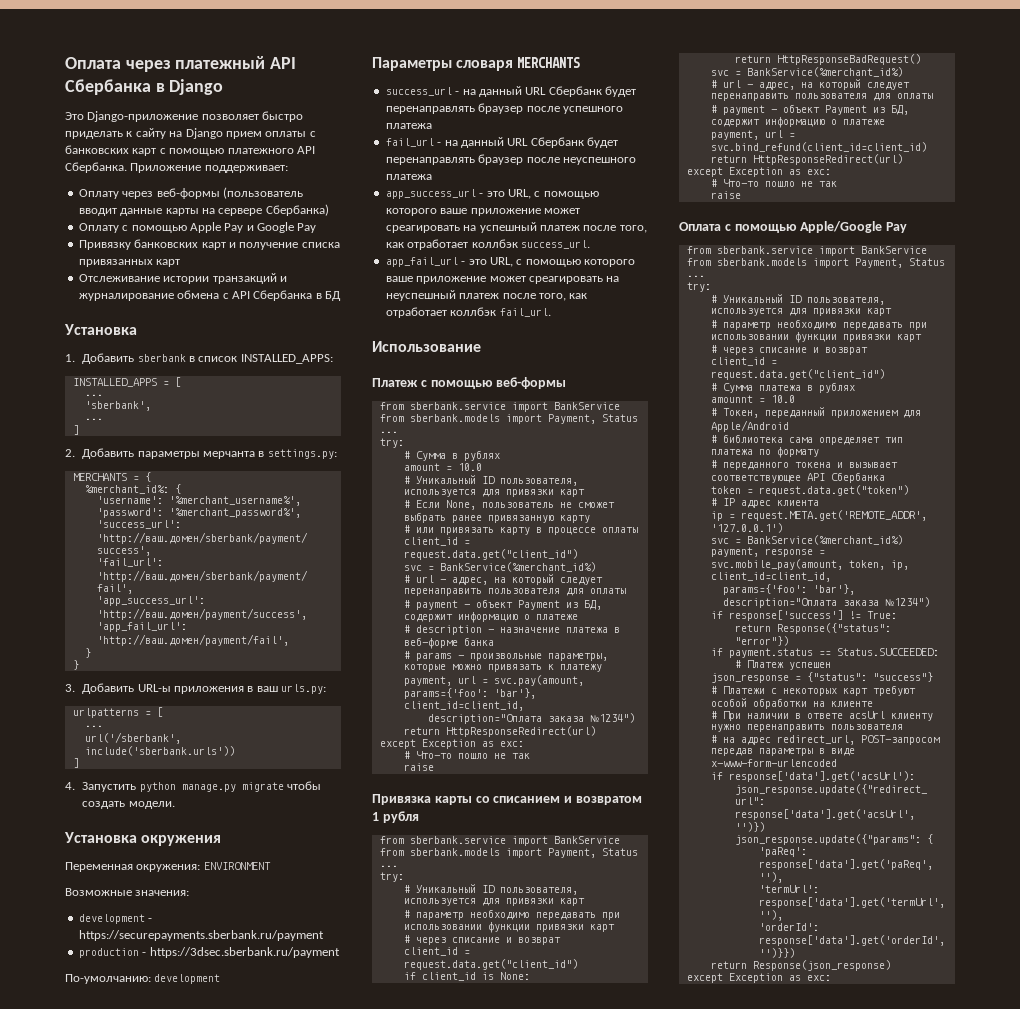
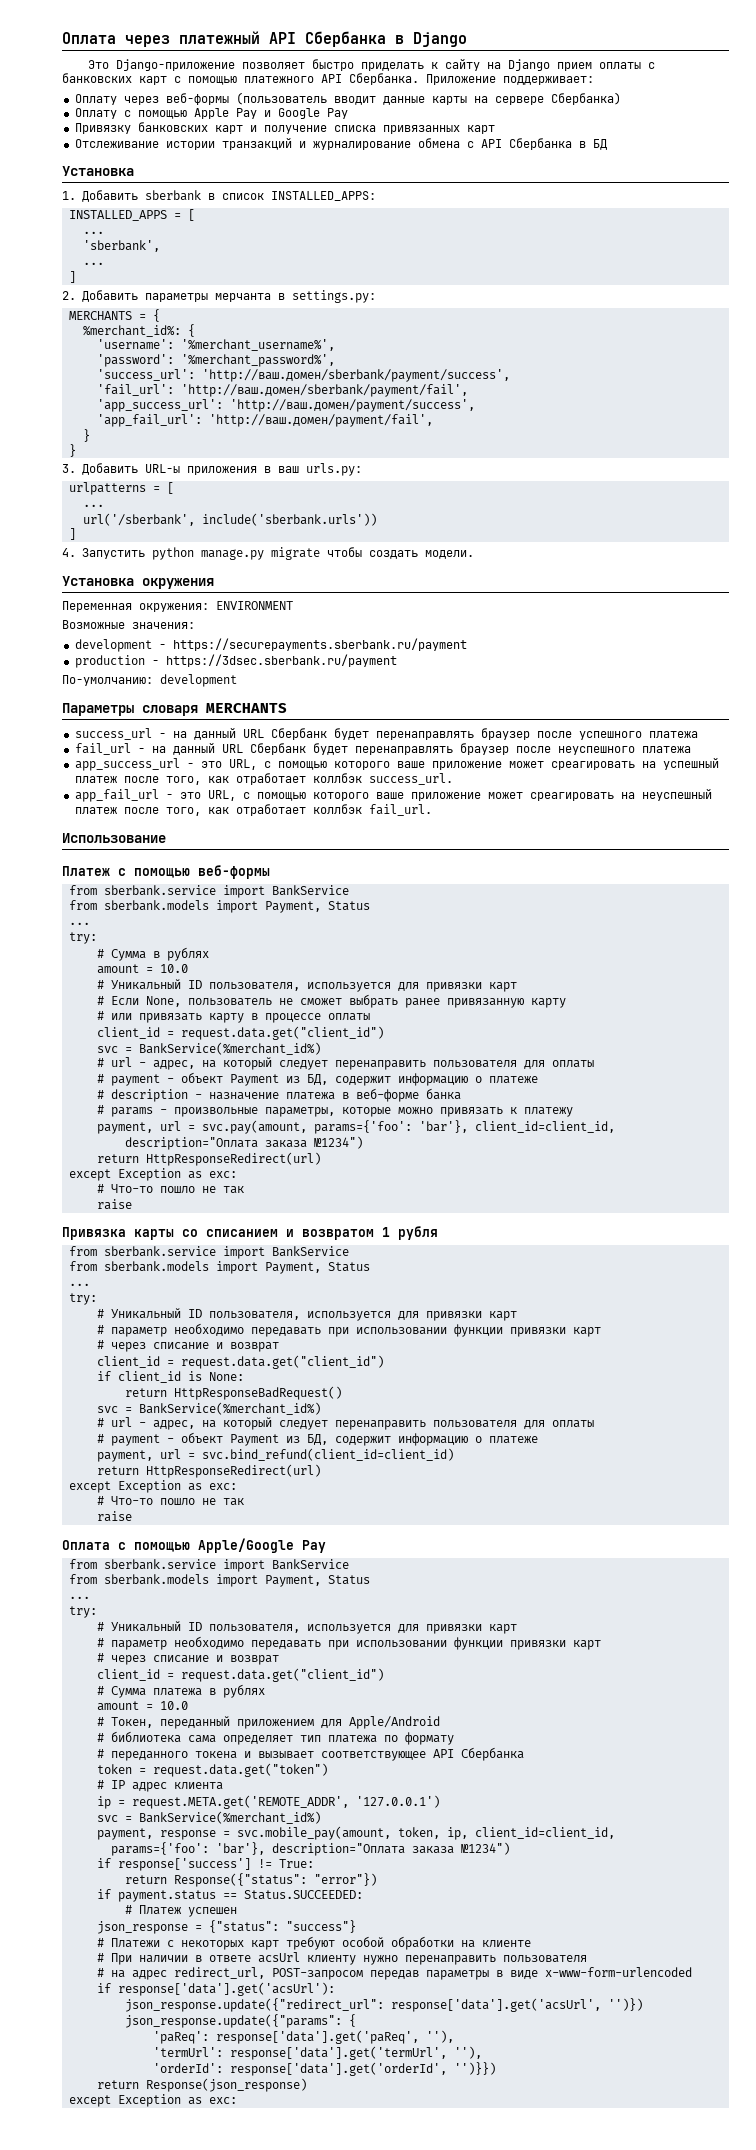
[710,395,753,403] amounnt -> [96,1701,139,1711] amount

